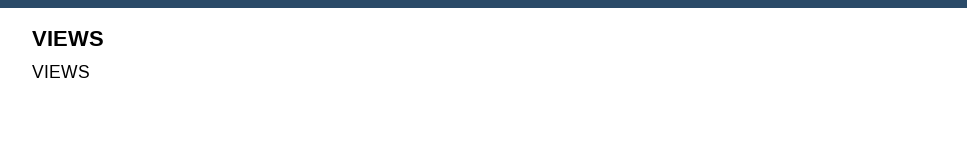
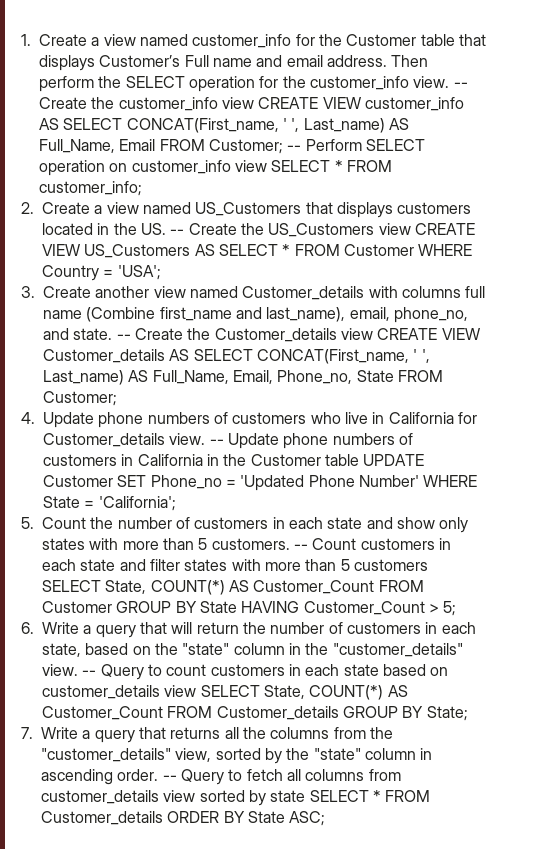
[32,31,104,46] [32,65,90,78] VIEWS // VIEWS -> [21,34,486,48] [39,55,429,71] [39,76,468,92] [39,97,464,111] [39,118,409,133] [39,139,425,154] [39,160,392,176] [39,181,142,196] [21,202,472,218] [42,223,475,237] [42,244,473,258] [42,265,161,281] [21,286,486,300] [43,307,468,323] [43,328,481,342] [43,349,430,364] [43,370,443,385] [43,391,117,406] [21,412,477,428] [43,433,413,449] [43,454,425,466] [43,475,478,491] [43,496,176,511] [21,517,469,533] [42,538,451,550] [42,559,428,571] [42,580,424,595] [42,601,457,616] [21,622,476,638] [42,643,463,657] [42,664,449,680] [42,685,408,700] [42,706,468,721] [21,727,393,743] [41,748,433,764] [41,769,401,785] [41,790,431,806] [41,811,326,826] 1. Create a view named customer_info for the Customer table that displays Customer’s Full name and email address. Then perform the SELECT operation for the customer_info view. -- Create the customer_info view CREATE VIEW customer_info AS SELECT CONCAT(First_name, ' ', Last_name) AS Full_Name, Email FROM Customer; -- Perform SELECT operation on customer_info view SELECT * FROM customer_info; // 2. Create a view named US_Customers that displays customers located in the US. -- Create the US_Customers view CREATE VIEW US_Customers AS SELECT * FROM Customer WHERE Country = 'USA'; // 3. Create another view named Customer_details with columns full name (Combine first_name and last_name), email, phone_no, and state. -- Create the Customer_details view CREATE VIEW Customer_details AS SELECT CONCAT(First_name, ' ', Last_name) AS Full_Name, Email, Phone_no, State FROM Customer; // 4. Update phone numbers of customers who live in California for Customer_details view. -- Update phone numbers of customers in California in the Customer table UPDATE Customer SET Phone_no = 'Updated Phone Number' WHERE State = 'California'; // 5. Count the number of customers in each state and show only states with more than 5 customers. -- Count customers in each state and filter states with more than 5 customers SELECT State, COUNT(*) AS Customer_Count FROM Customer GROUP BY State HAVING Customer_Count > 5; // 6. Write a query that will return the number of customers in each state, based on the "state" column in the "customer_details" view. -- Query to count customers in each state based on customer_details view SELECT State, COUNT(*) AS Customer_Count FROM Customer_details GROUP BY State; // 7. Write a query that returns all the columns from the "customer_details" view, sorted by the "state" column in ascending order. -- Query to fetch all columns from customer_details view sorted by state SELECT * FROM Customer_details ORDER BY State ASC;

